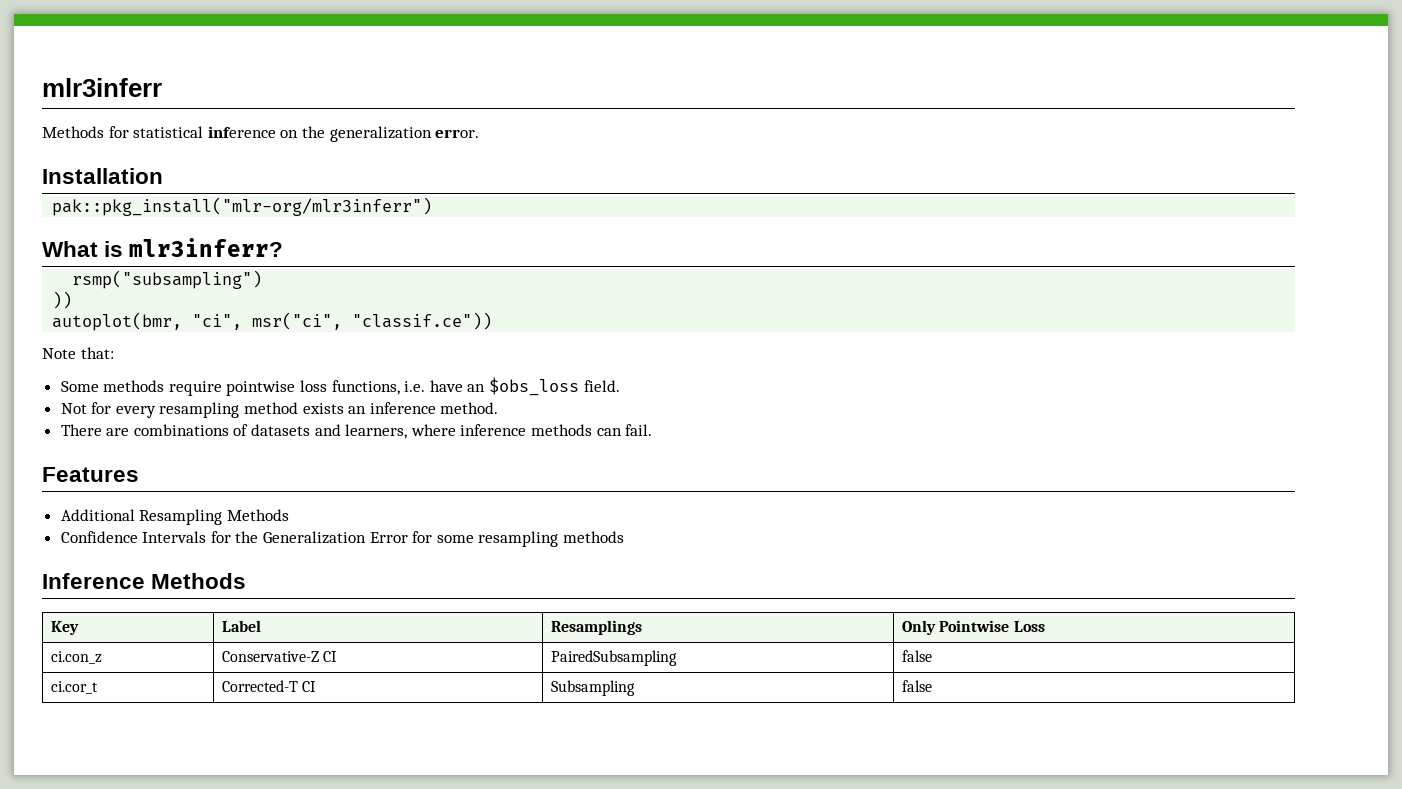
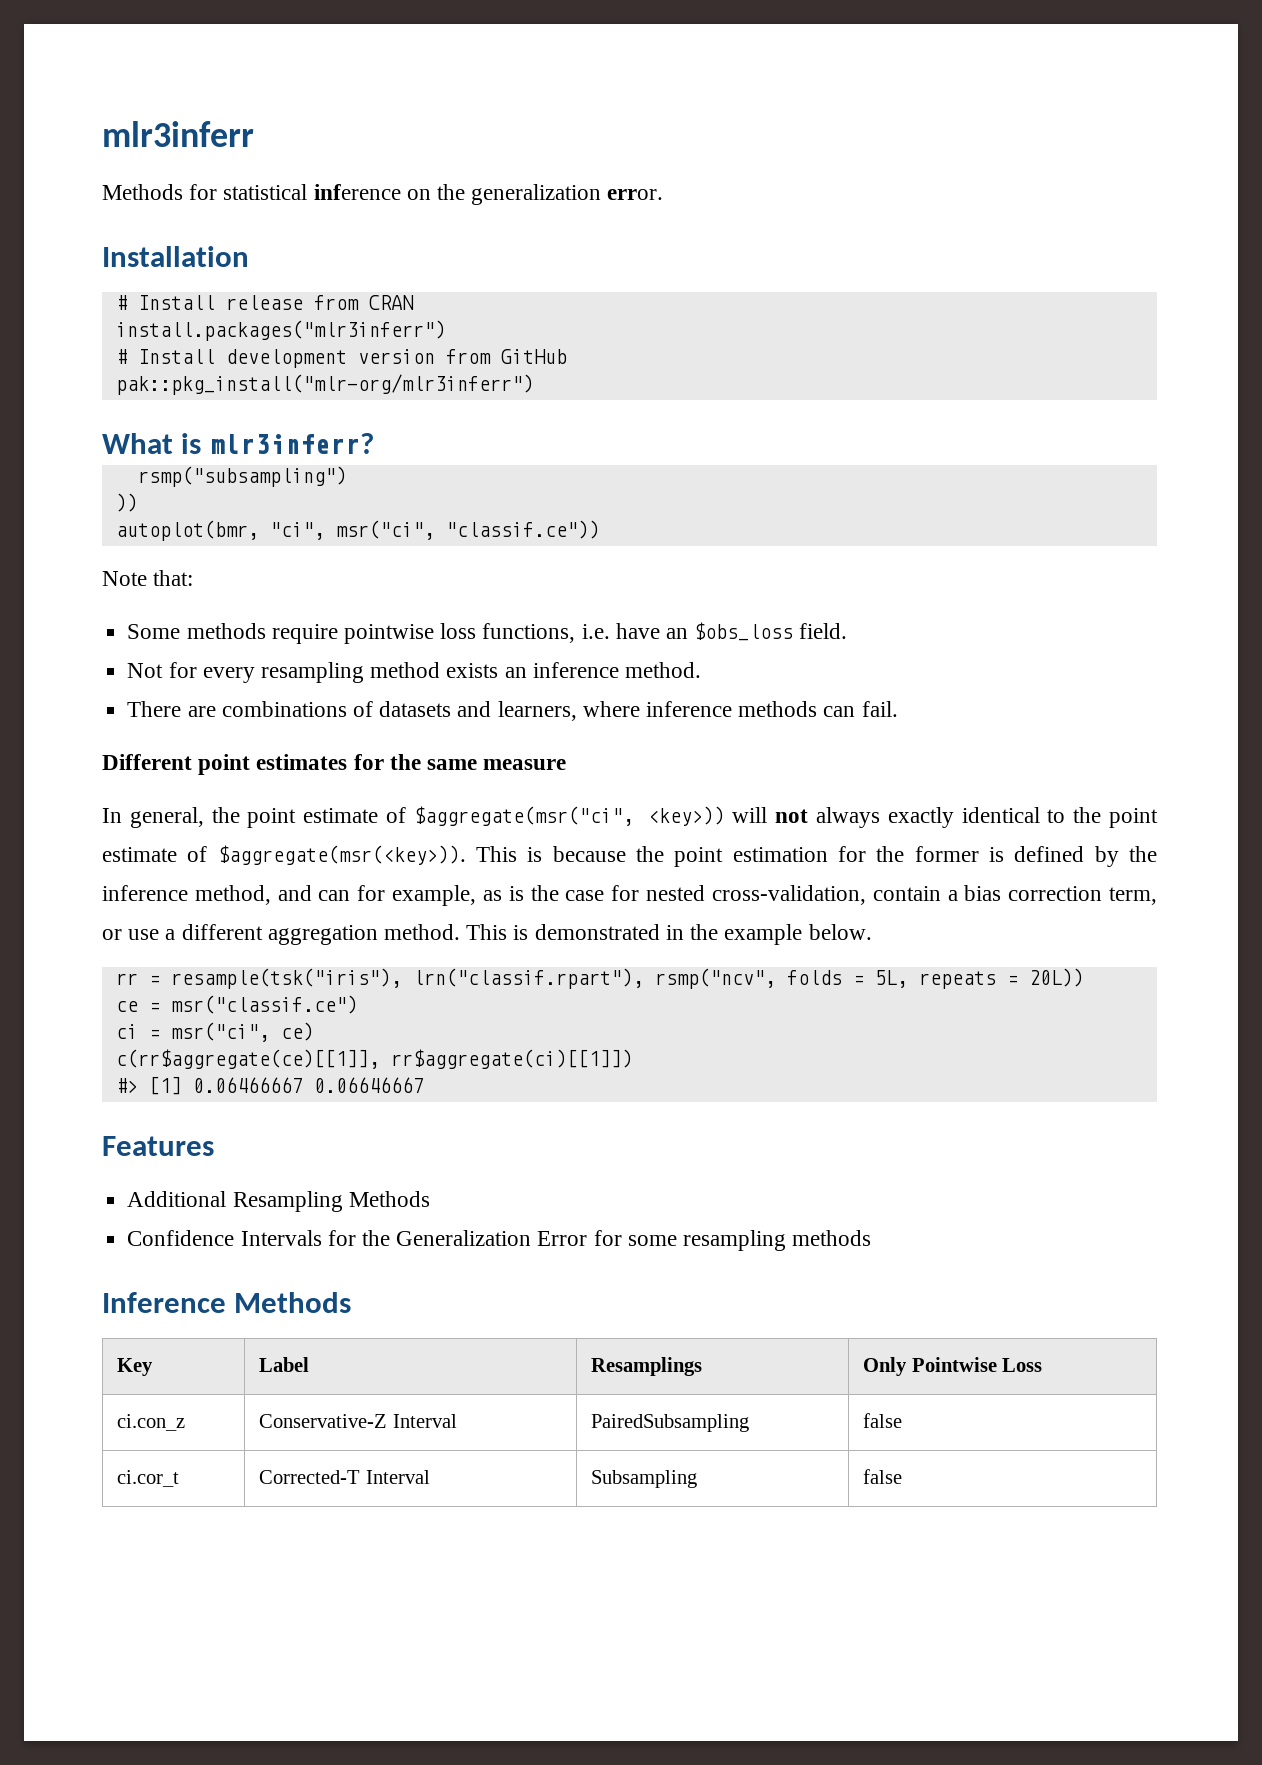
(163, 176) none -> [115,295,414,310] [115,320,446,341] [115,349,567,368] // # Install release from CRAN // install.packages("mlr3inferr") // # Install development version from GitHub
(653, 430) none -> [102,754,567,775] [102,806,1159,828] [102,845,1158,867] [102,885,1158,906] [102,924,872,945] [115,968,1084,989] [115,995,358,1014] [115,1022,314,1042] [115,1049,633,1069] [115,1076,424,1095] // Different point estimates for the same measure // In general, the point estimate of $aggregate(msr("ci", <key>)) will not always exactly identical to the point estimate of $aggregate(msr(<key>)). This is because the point estimation for the former is defined by the inference method, and can for example, as is the case for nested cross-validation, contain a bias correction term, or use a different aggregation method. This is demonstrated in the example below. // rr = resample(tsk("iris"), lrn("classif.rpart"), rsmp("ncv", folds = 5L, repeats = 20L)) // ce = msr("classif.ce") // ci = msr("ci", ce) // c(rr$aggregate(ce)[[1]], rr$aggregate(ci)[[1]]) // #> [1] 0.06466667 0.06646667
[323,651,338,662] CI -> [392,1414,457,1428] Interval
[302,681,317,692] CI -> [365,1470,430,1484] Interval

